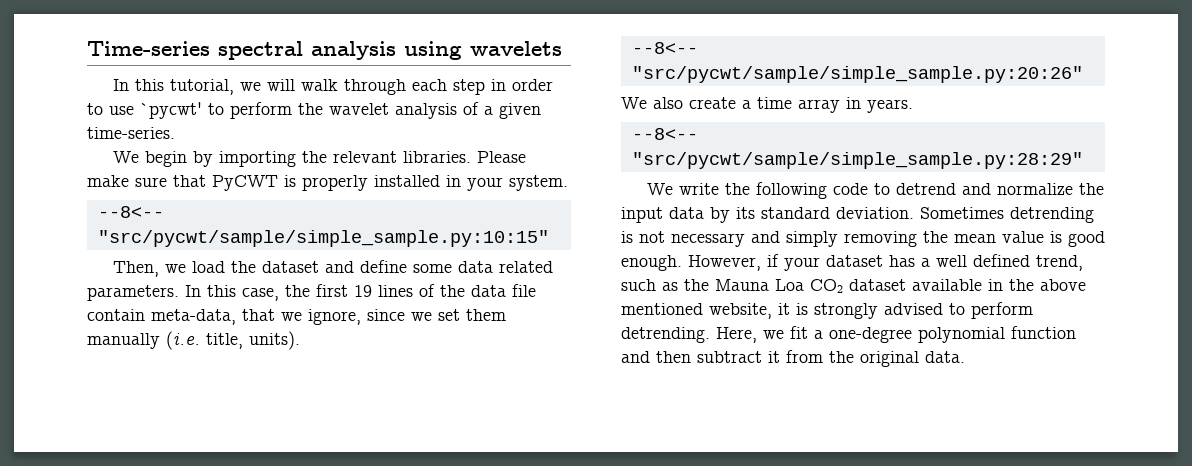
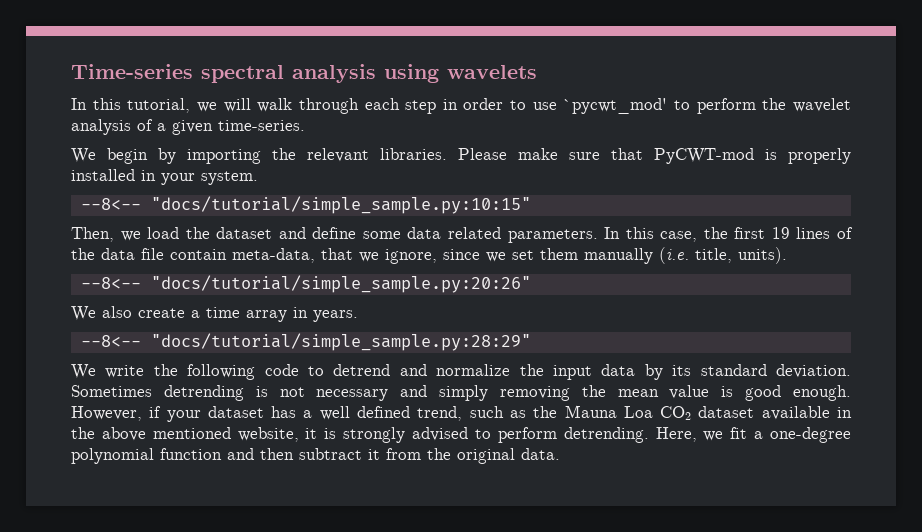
[140,102,202,119] `pycwt' -> [563,98,668,114] `pycwt_mod'
[212,175,278,191] PyCWT -> [654,148,754,164] PyCWT-mod
[97,230,549,247] "src/pycwt/sample/simple_sample.py:10:15" -> [150,196,531,214] "docs/tutorial/simple_sample.py:10:15"
[631,66,1083,83] "src/pycwt/sample/simple_sample.py:20:26" -> [150,275,531,293] "docs/tutorial/simple_sample.py:20:26"
[631,152,1083,169] "src/pycwt/sample/simple_sample.py:28:29" -> [150,333,531,351] "docs/tutorial/simple_sample.py:28:29"

